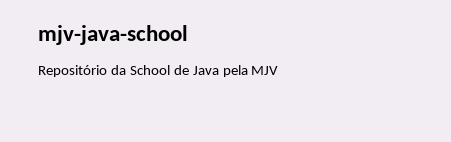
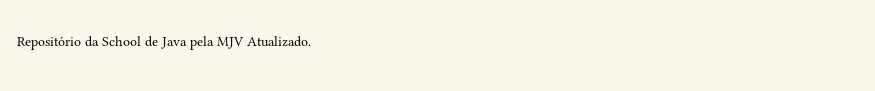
[38,25,188,45] mjv-java-school // -> (17, 43) none
(279, 70) none -> [247,36,311,47] Atualizado.

